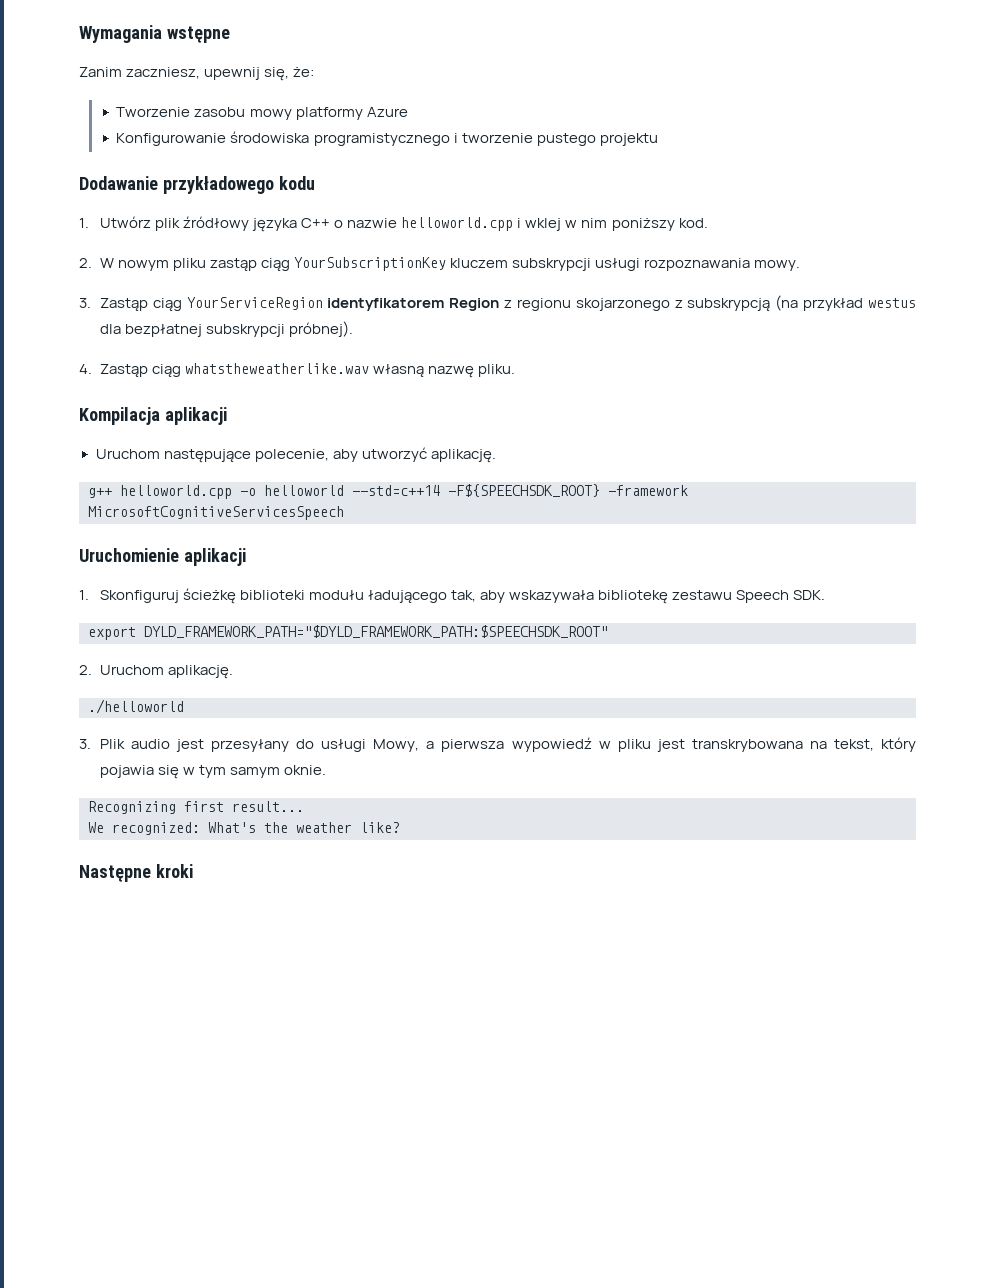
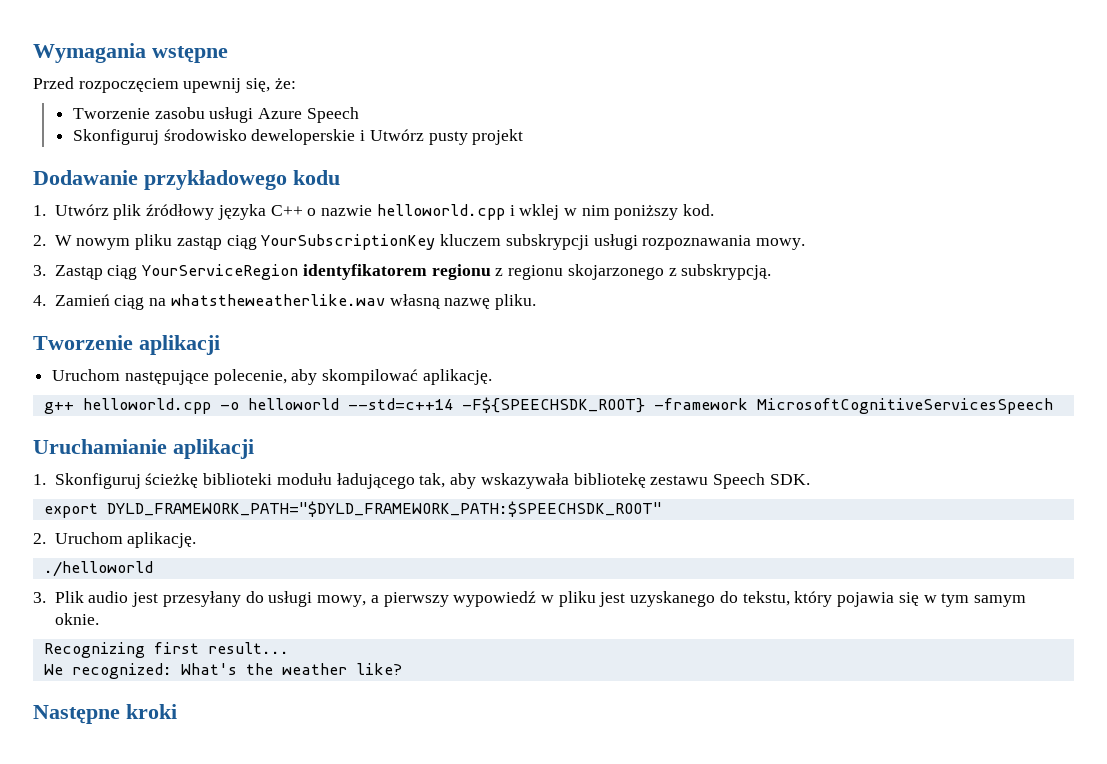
[79,67,201,79] Zanim zaczniesz, -> [33,77,179,93] Przed rozpoczęciem
[249,107,363,120] mowy platformy -> [209,107,254,123] usługi
[116,131,658,146] // Konfigurowanie środowiska programistycznego i tworzenie pustego projektu -> [306,107,359,123] [73,129,524,145] Speech // Skonfiguruj środowisko deweloperskie i Utwórz pusty projekt
[449,298,500,311] Region -> [431,264,491,280] regionu
[687,295,916,311] [99,321,354,337] [79,364,181,377] subskrypcją (na przykład westus dla bezpłatnej subskrypcji próbnej). // 4. Zastąp ciąg -> [681,264,772,280] [33,294,167,310] subskrypcją. // 4. Zamień ciąg na
[79,407,160,425] Kompilacja -> [33,335,133,350] Tworzenie
[361,447,427,462] utworzyć -> [322,369,419,385] skompilować
[79,548,179,562] Uruchomienie -> [33,439,167,454] Uruchamianie
[373,739,505,752] Mowy, a pierwsza -> [317,592,449,607] mowy, a pierwszy
[691,739,874,752] transkrybowana na tekst, -> [630,591,790,607] uzyskanego do tekstu,

